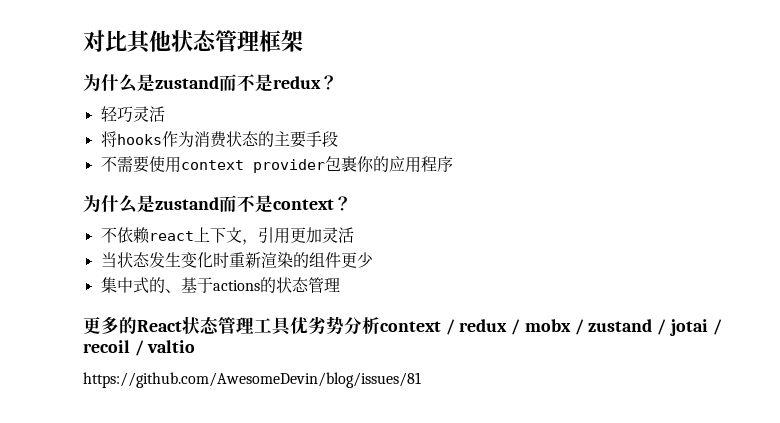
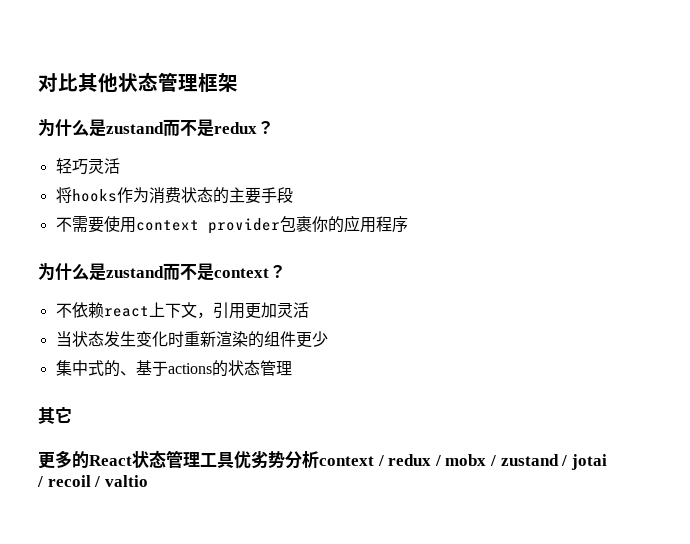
(340, 284) none -> [38,407,72,424] // 其它
[83,372,421,388] // https://github.com/AwesomeDevin/blog/issues/81 -> (148, 481) none

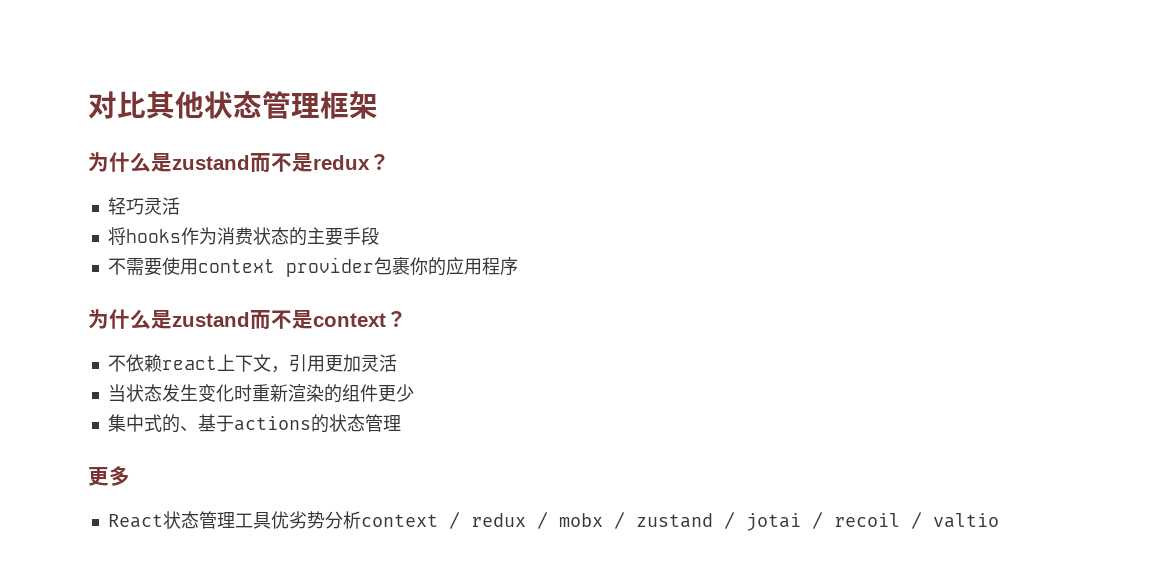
[38,407,72,424] // 其它 -> (401, 423) none
[72,451,89,468] 的 -> (130, 476) //

